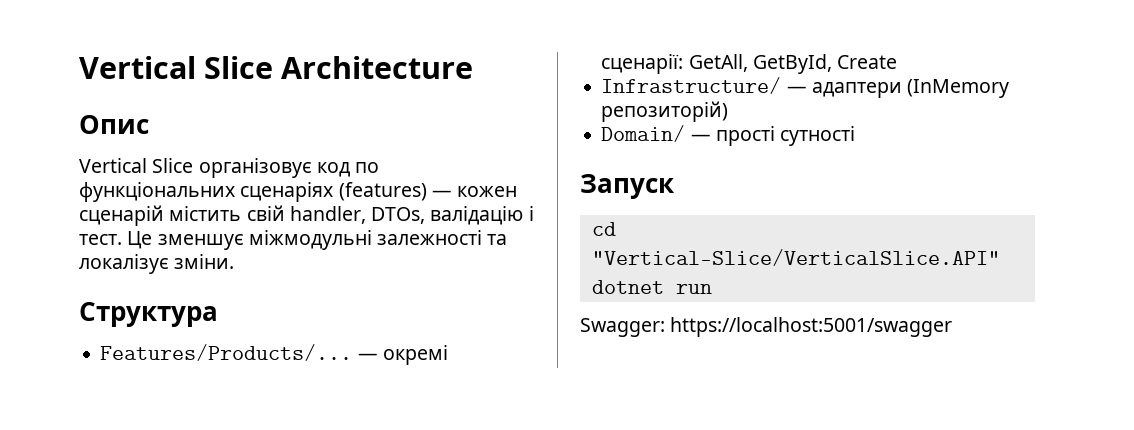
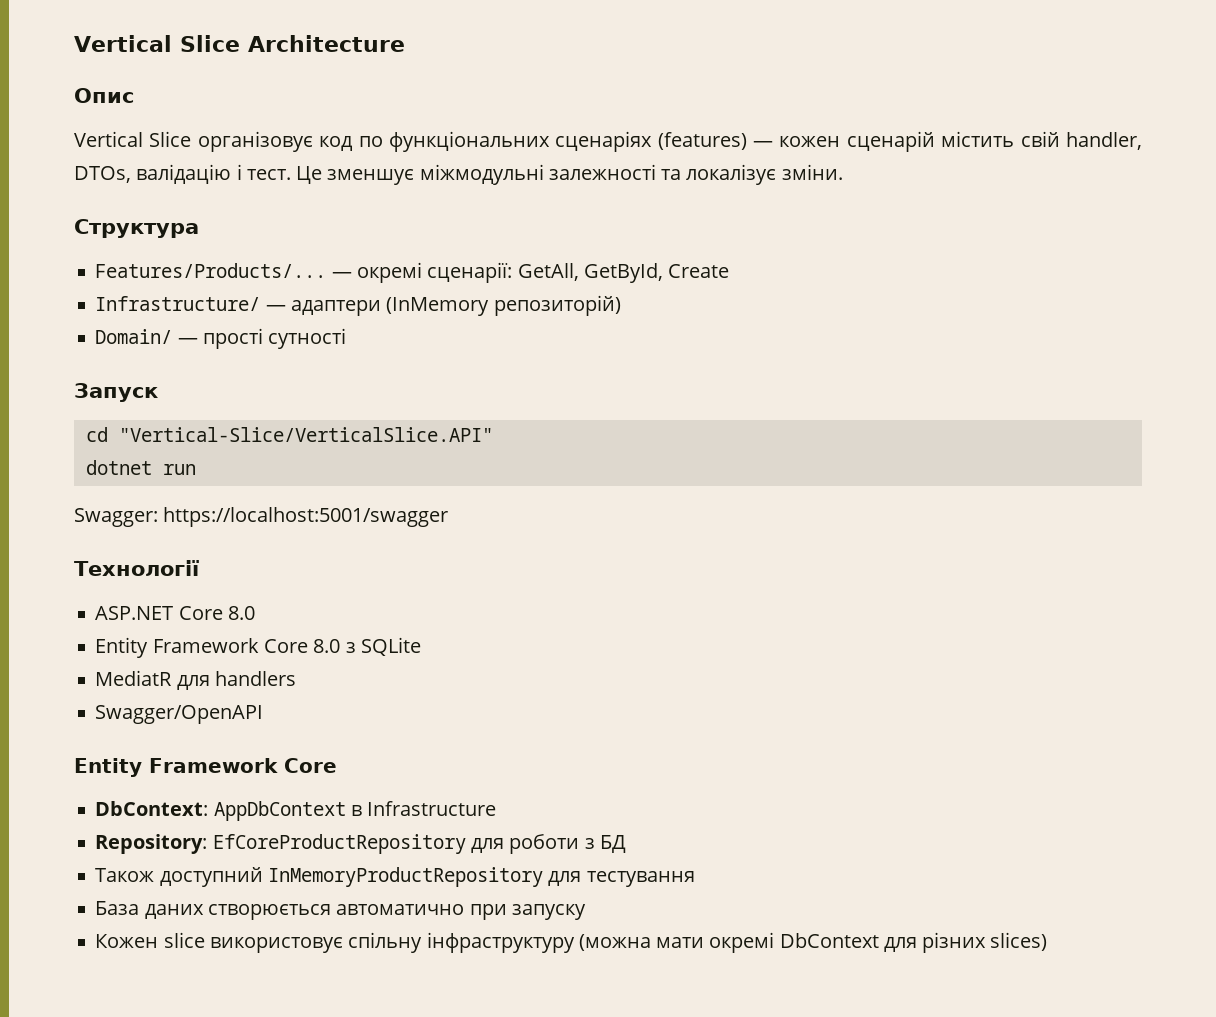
(953, 327) none -> [74,560,199,576] [95,606,255,620] [95,637,421,658] [95,670,296,690] [95,705,264,724] [74,758,337,777] [95,801,497,821] [95,834,626,854] [95,867,695,887] [95,901,586,920] [95,932,1048,953] // Технології // ASP.NET Core 8.0 // Entity Framework Core 8.0 з SQLite // MediatR для handlers // Swagger/OpenAPI // Entity Framework Core // DbContext: AppDbContext в Infrastructure // Repository: EfCoreProductRepository для роботи з БД // Також доступний InMemoryProductRepository для тестування // База даних створюється автоматично при запуску // Кожен slice використовує спільну інфраструктуру (можна мати окремі DbContext для різних slices)

